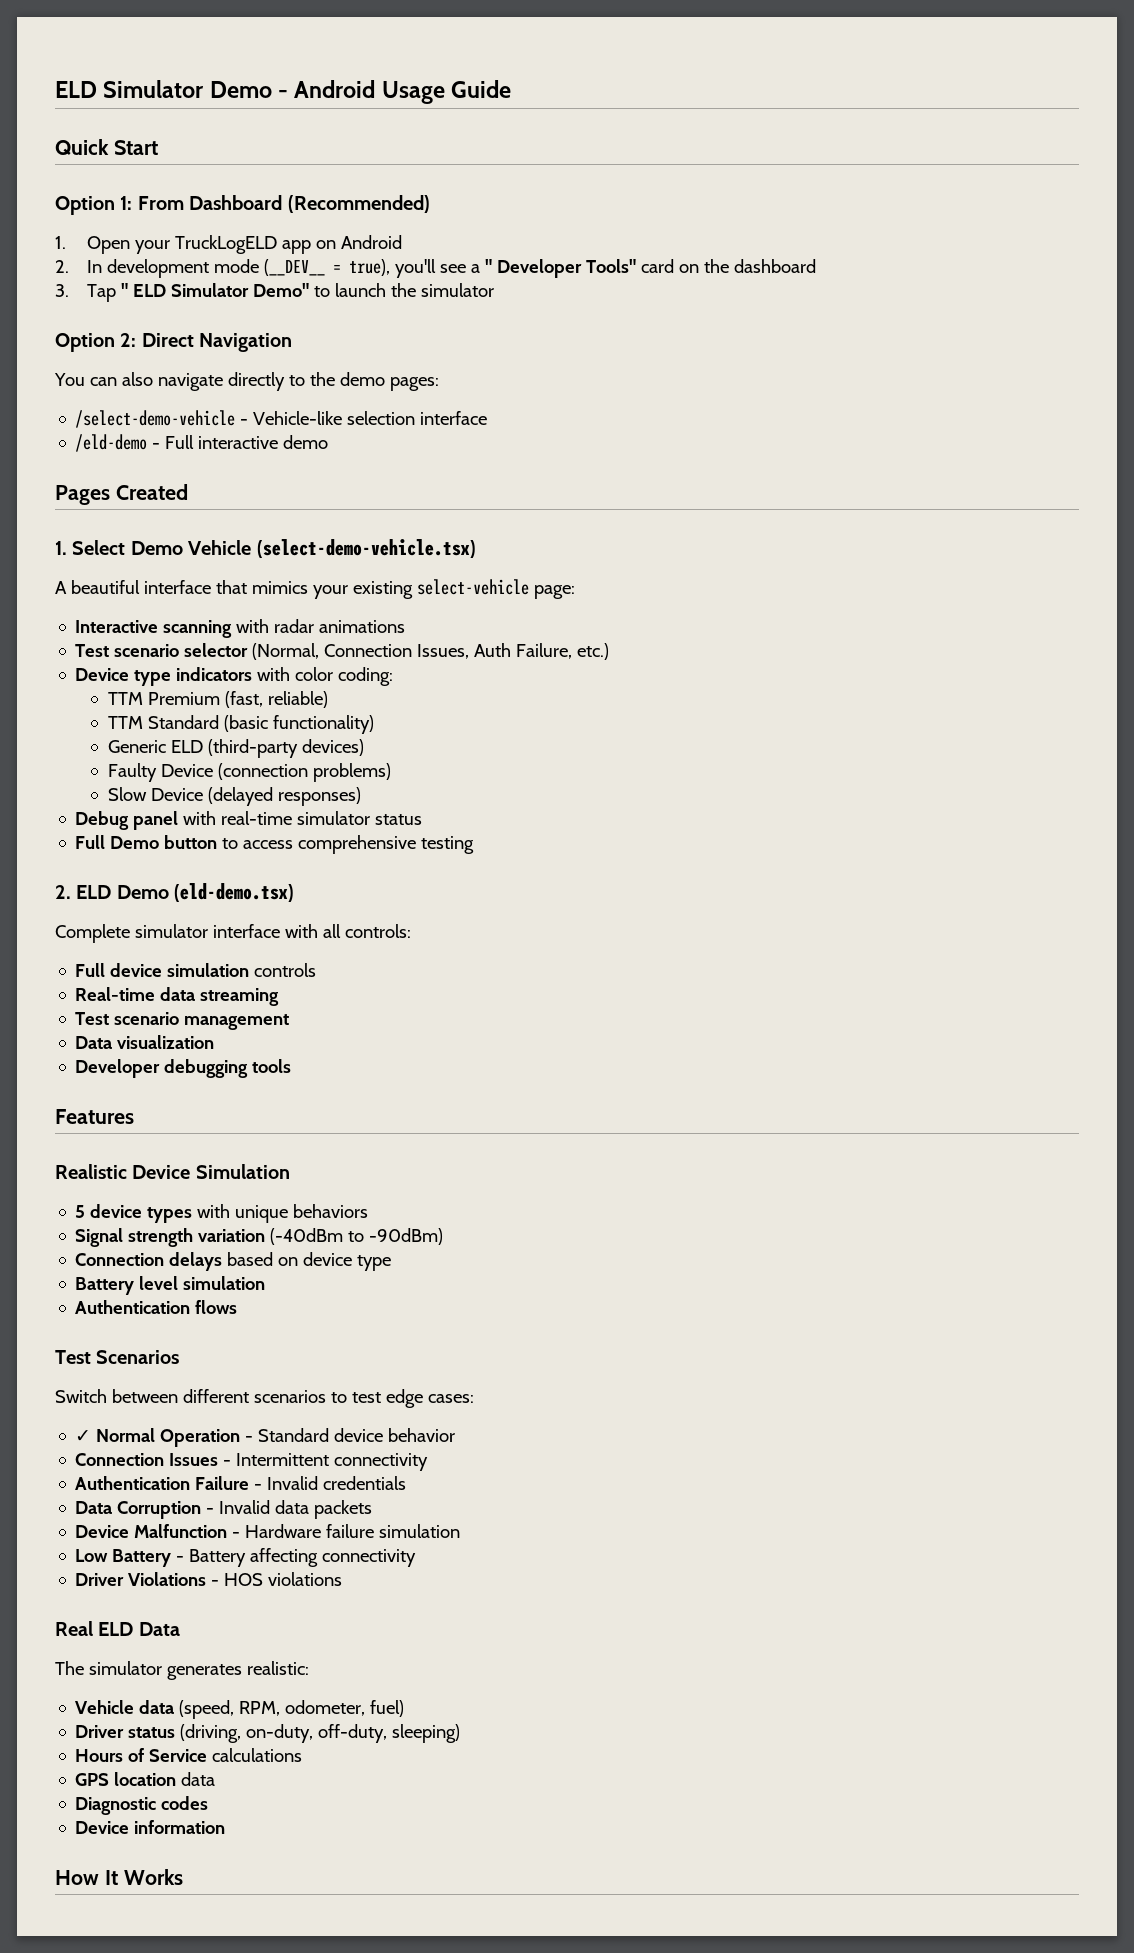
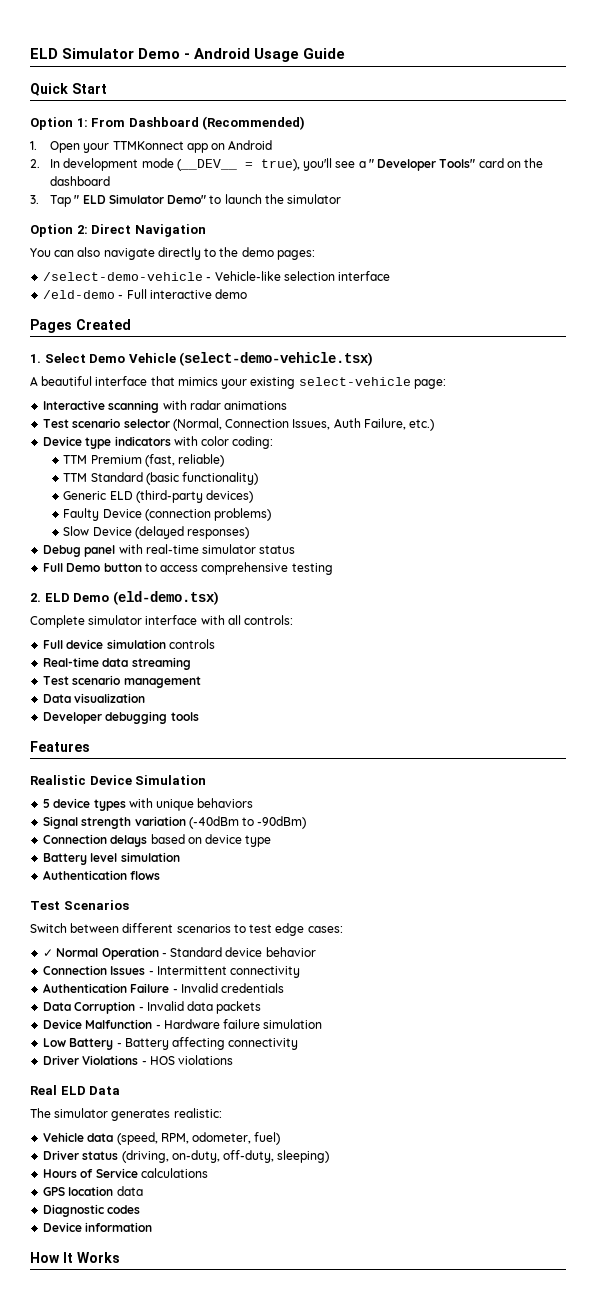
[175,235,278,254] TruckLogELD -> [112,141,184,150] TTMKonnect

